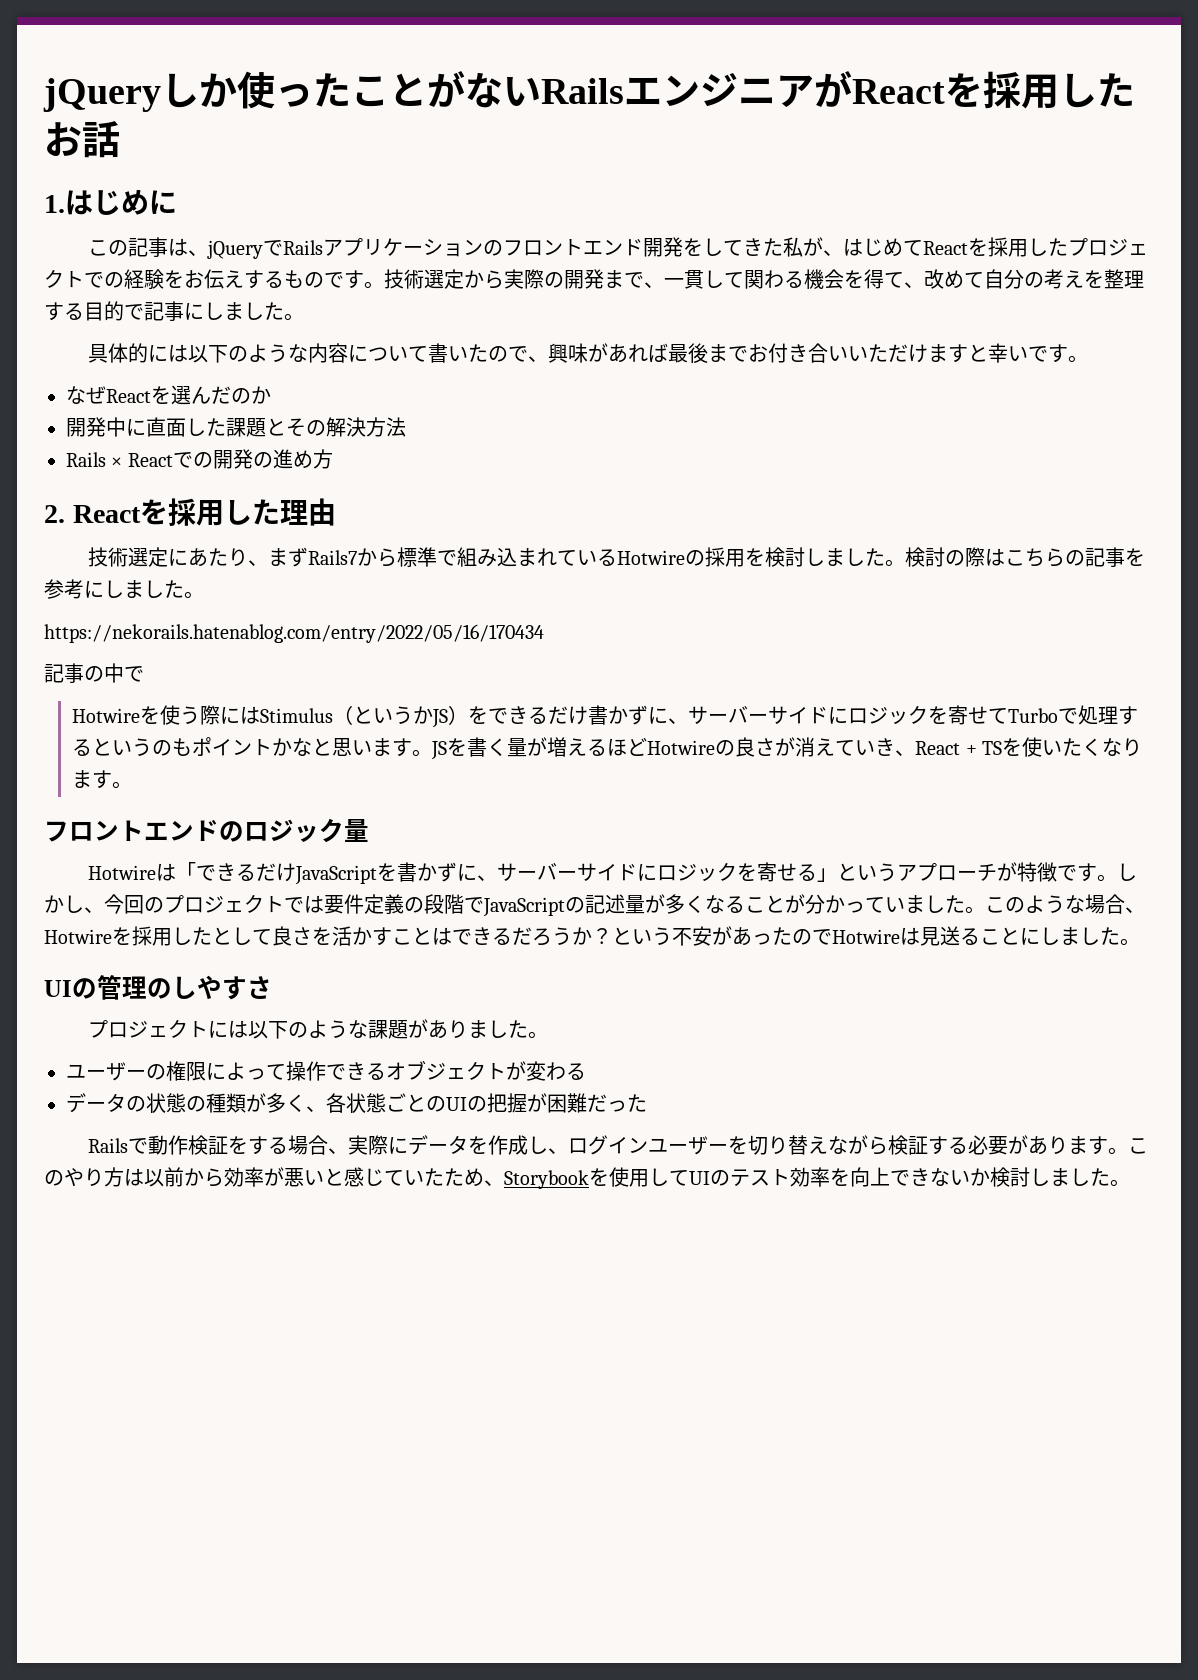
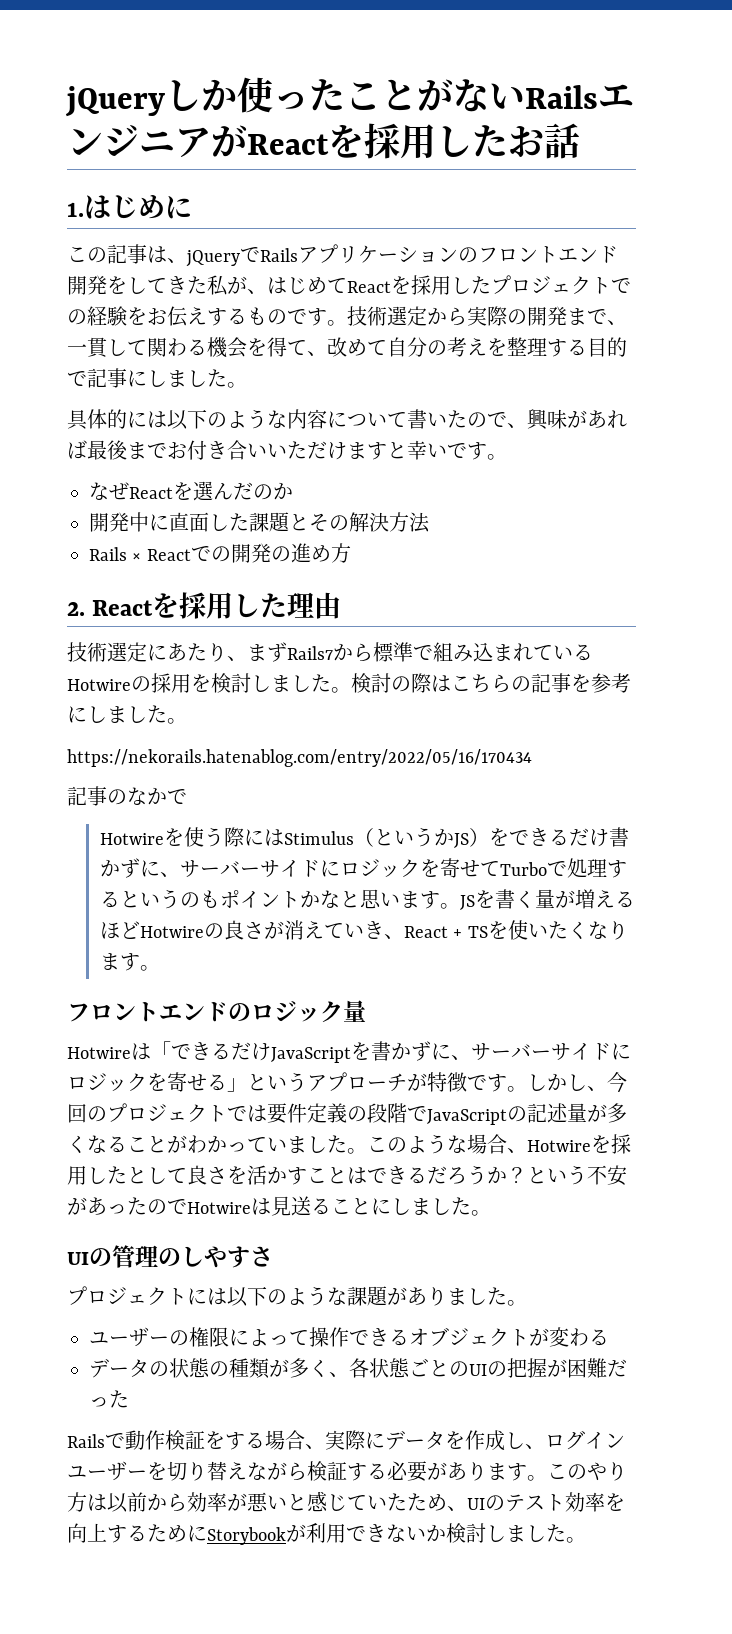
[104,663,124,683] 中 -> [127,787,167,805] なか
[805,894,825,914] 分 -> [187,1135,207,1153] わ
[504,1167,689,1189] Storybookを使用して -> (467, 1508) none
(890, 1176) none -> [107,1523,346,1545] するためにStorybookが利用

